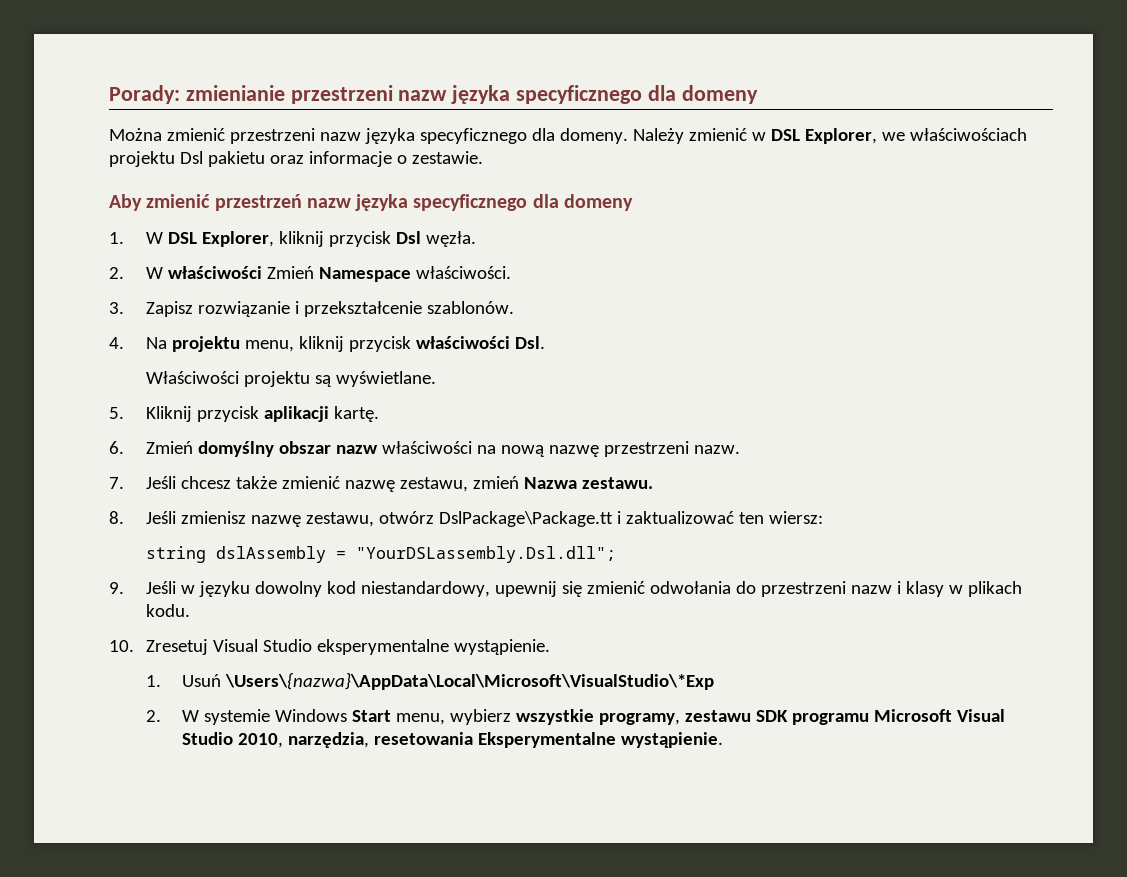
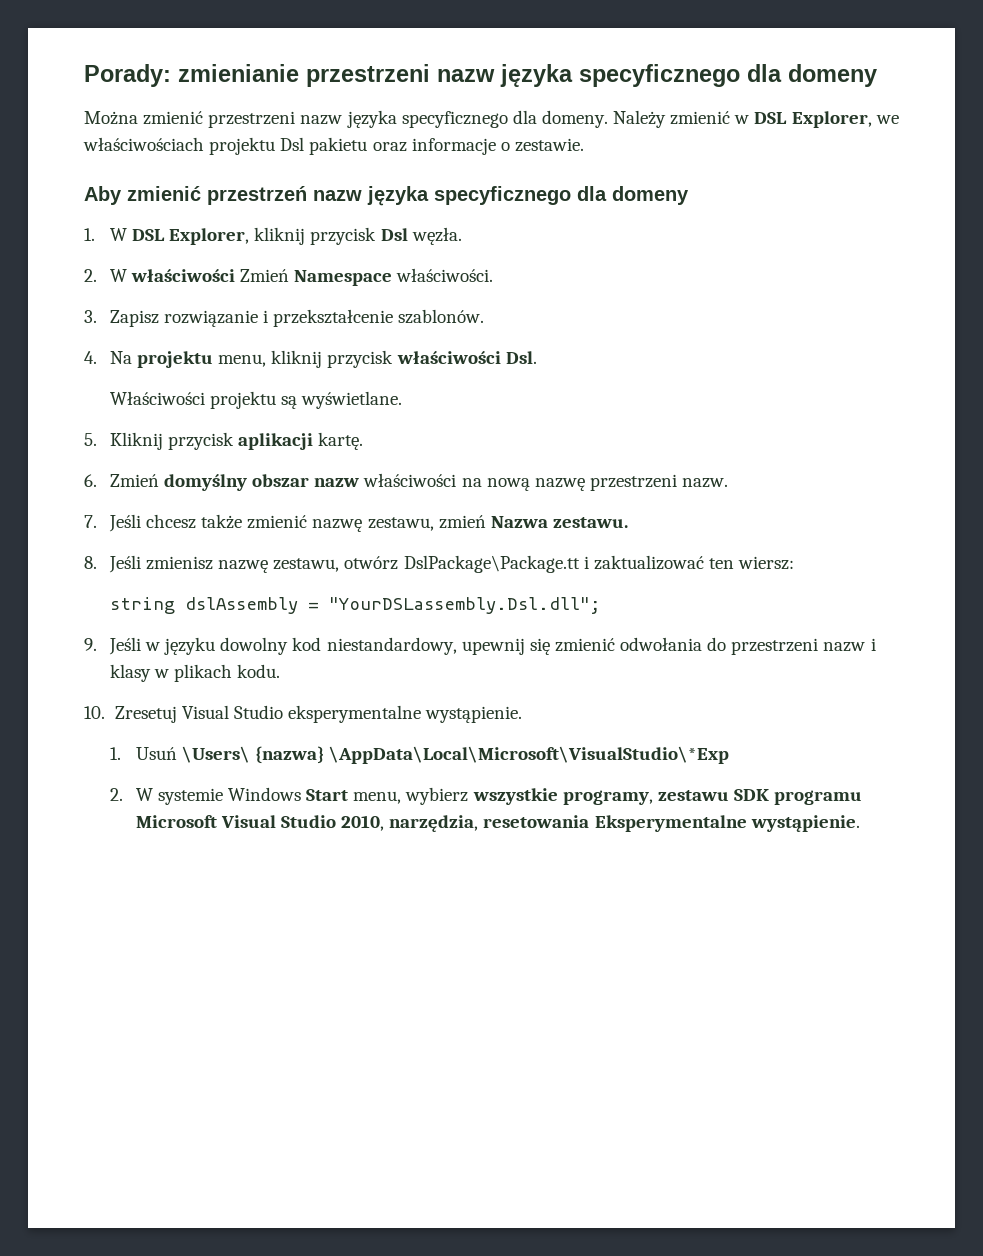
[225,672,715,690] \Users\{nazwa}\AppData\Local\Microsoft\VisualStudio\*Exp -> [181,746,730,764] \Users\ {nazwa} \AppData\Local\Microsoft\VisualStudio\*Exp

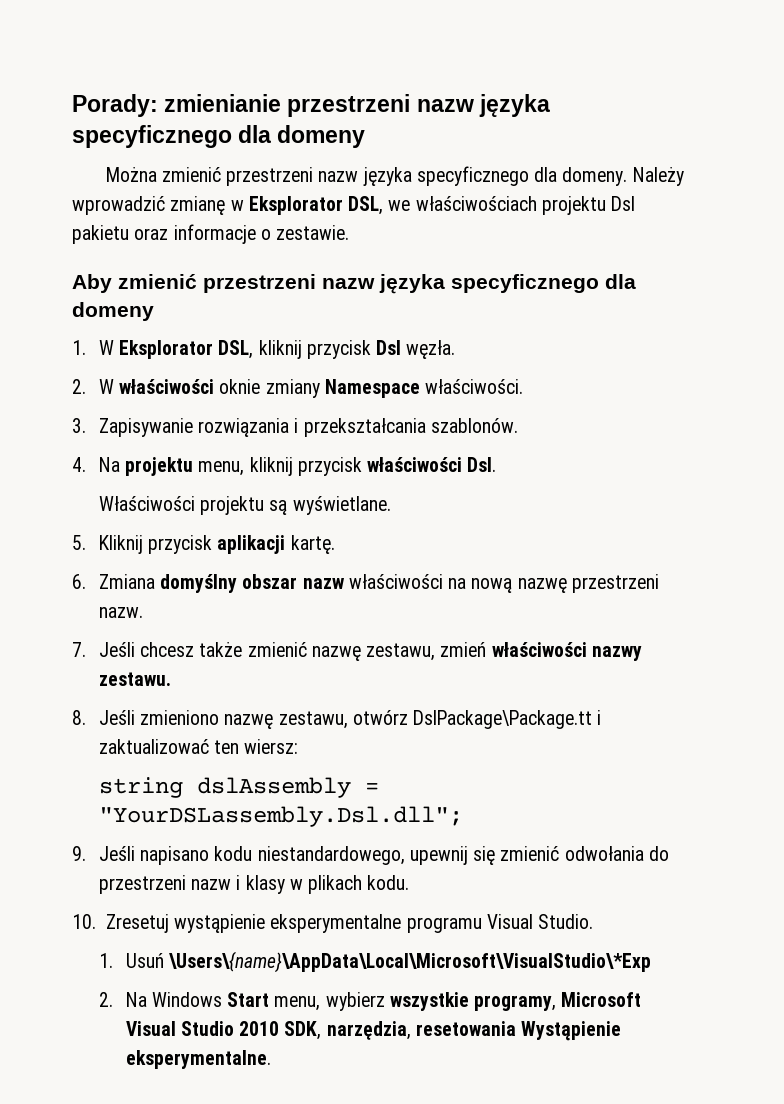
[670,111,872,128] zmienić w DSL Explorer, -> [72,196,384,215] wprowadzić zmianę w Eksplorator DSL,
[207,186,307,205] przestrzeń -> [203,274,316,293] przestrzeni
[132,228,250,245] DSL Explorer, -> [119,340,254,359] Eksplorator DSL,
[240,269,290,282] Zmień -> [219,379,320,398] oknie zmiany
[109,309,394,327] Zapisz rozwiązanie i przekształcenie -> [98,418,426,437] Zapisywanie rozwiązania i przekształcania
[109,474,159,487] Zmień -> [98,574,155,589] Zmiana
[490,516,548,528] Nazwa -> [491,642,642,661] właściwości nazwy
[146,556,214,570] zmienisz -> [140,710,220,725] zmieniono
[145,637,457,655] w języku dowolny kod niestandardowy, -> [140,846,405,865] napisano kodu niestandardowego,
[181,705,523,723] Visual Studio eksperymentalne wystąpienie. -> [174,914,594,933] wystąpienie eksperymentalne programu Visual Studio.
[181,746,730,764] [109,788,223,805] \Users\ {nazwa} \AppData\Local\Microsoft\VisualStudio\*Exp // 2. W systemie -> [168,951,651,973] [98,992,147,1007] \Users\{name}\AppData\Local\Microsoft\VisualStudio\*Exp // 2. Na
[657,789,863,805] [135,815,860,832] zestawu SDK programu Microsoft Visual Studio 2010, narzędzia, resetowania Eksperymentalne wystąpienie. -> [561,992,642,1007] [125,1021,622,1041] [125,1050,271,1069] Microsoft Visual Studio 2010 SDK, narzędzia, resetowania Wystąpienie eksperymentalne.

